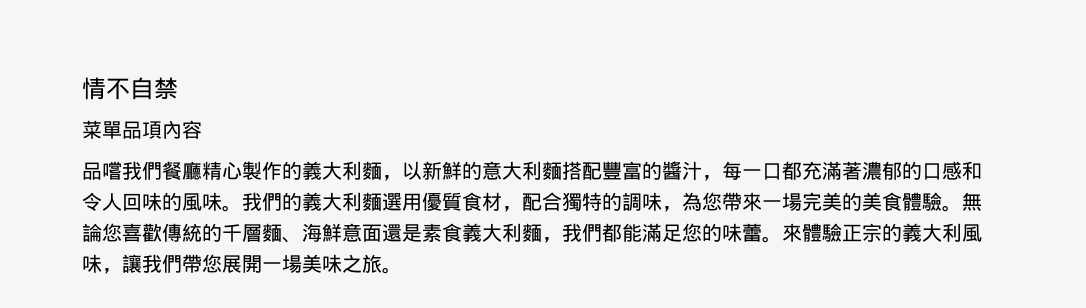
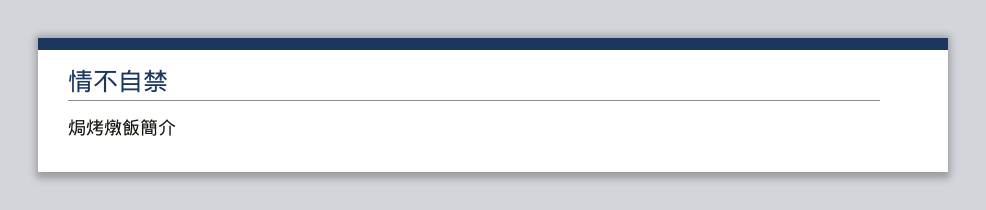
[82,120,202,139] [82,161,982,181] [82,192,982,212] [82,223,982,243] [82,254,402,274] 菜單品項內容 // 品嚐我們餐廳精心製作的義大利麵，以新鮮的意大利麵搭配豐富的醬汁，每一口都充滿著濃郁的口感和令人回味的風味。我們的義大利麵選用優質食材，配合獨特的調味，為您帶來一場完美的美食體驗。無論您喜歡傳統的千層麵、海鮮意面還是素食義大利麵，我們都能滿足您的味蕾。來體驗正宗的義大利風味，讓我們帶您展開一場美味之旅。 -> [68,119,176,136] 焗烤燉飯簡介

